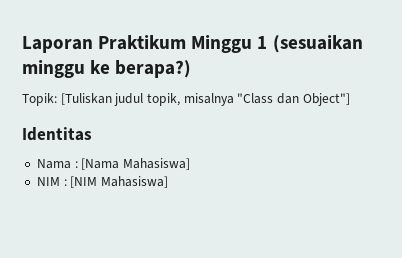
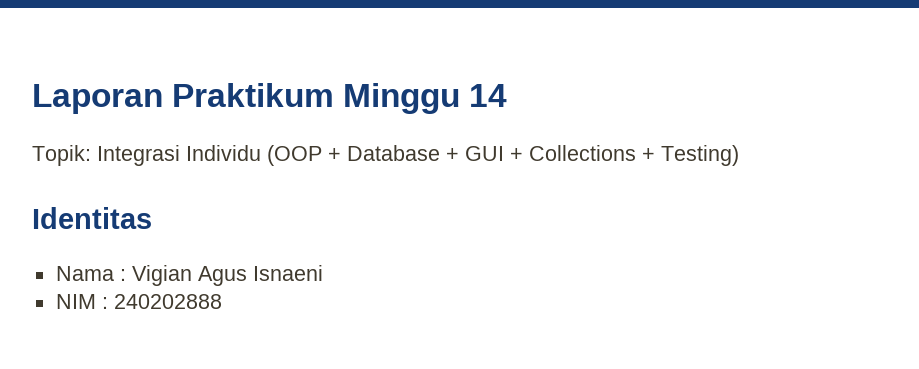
[257,35,363,53] [22,60,192,78] [22,93,350,106] 1 (sesuaikan minggu ke berapa?) // Topik: [Tuliskan judul topik, misalnya "Class dan Object"] -> [469,84,508,107] [32,145,739,166] 14 // Topik: Integrasi Individu (OOP + Database + GUI + Collections + Testing)
[81,158,190,170] [Nama Mahasiswa] -> [131,265,323,286] Vigian Agus Isnaeni
[70,176,168,188] [NIM Mahasiswa] -> [113,294,222,309] 240202888

